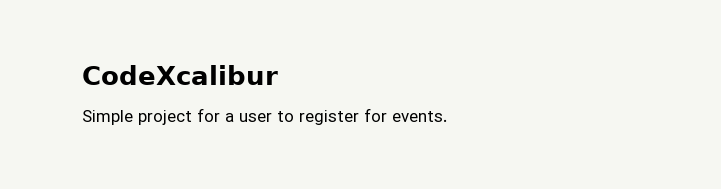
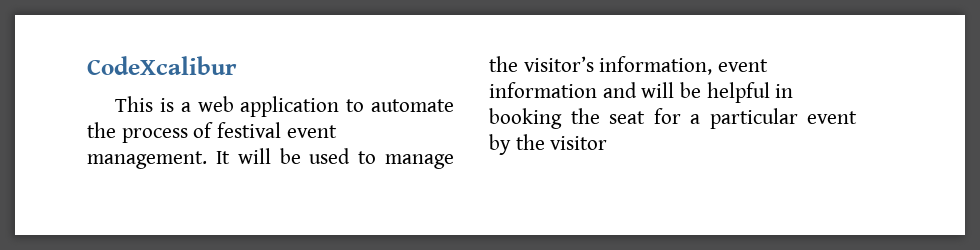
[82,108,447,125] Simple project for a user to register for events. -> [115,96,454,117] [87,122,337,143] [87,148,454,169] [489,56,769,75] [489,82,794,103] [489,108,857,129] [489,134,608,155] This is a web application to automate the process of festival event management. It will be used to manage the visitor’s information, event information and will be helpful in booking the seat for a particular event by the visitor

